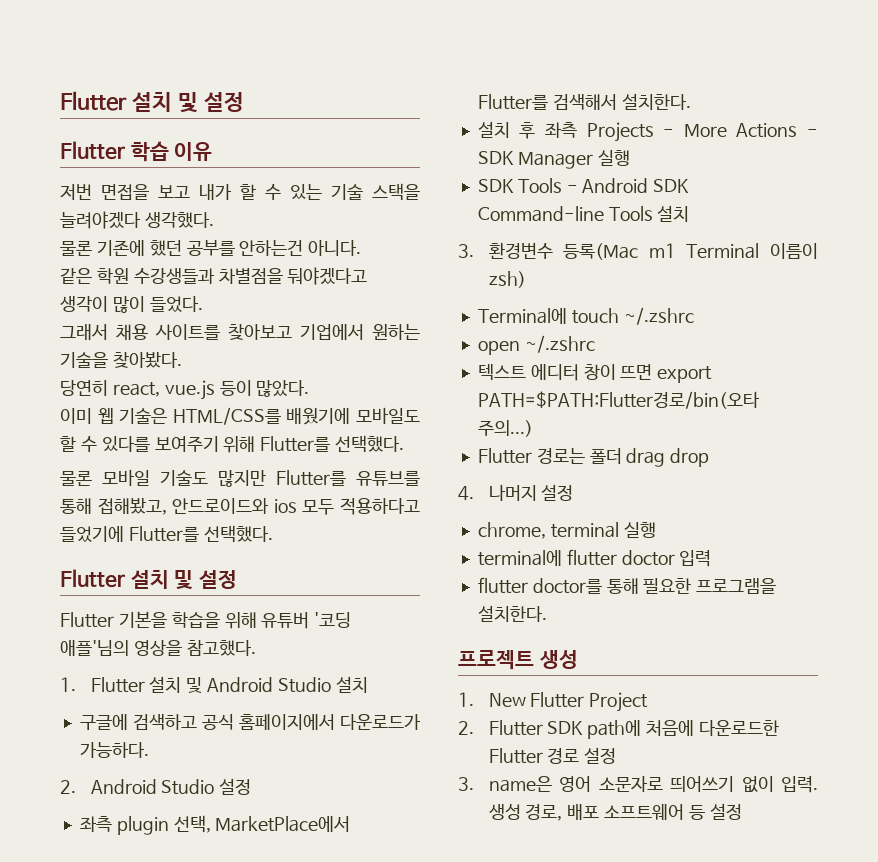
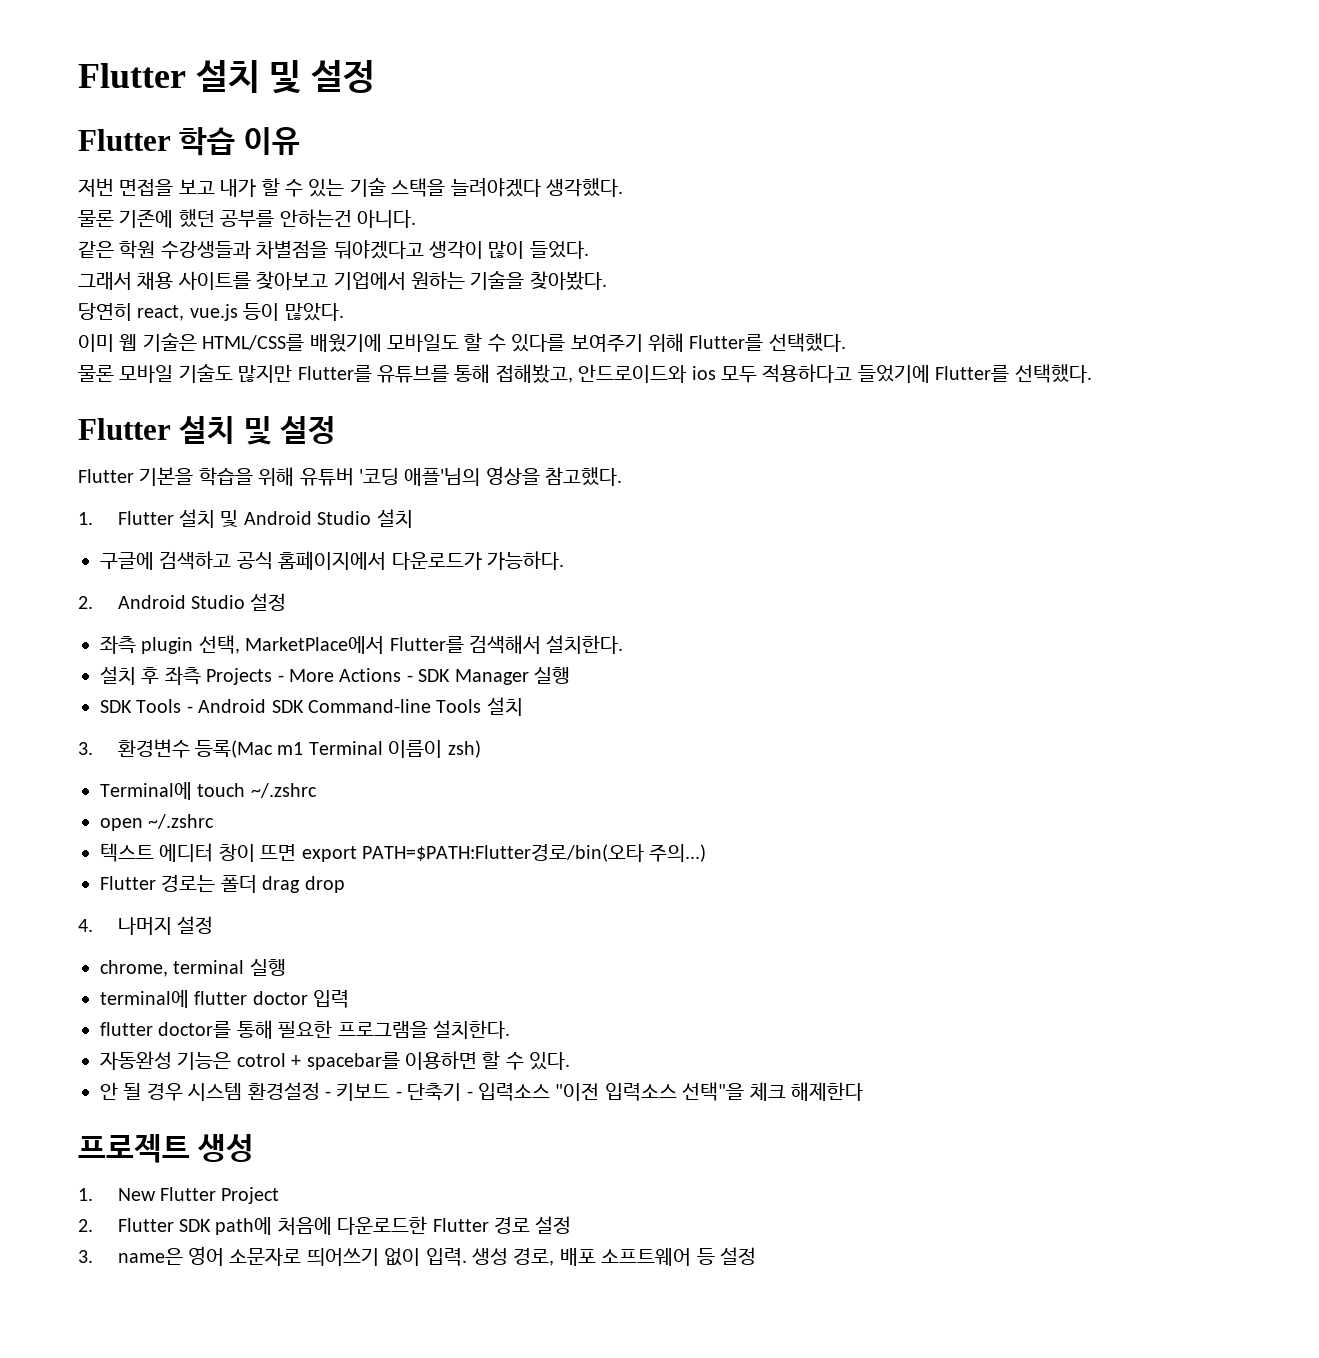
(547, 613) none -> [100,1051,571,1070] [100,1082,863,1101] // 자동완성 기능은 cotrol + spacebar를 이용하면 할 수 있다. // 안 될 경우 시스템 환경설정 - 키보드 - 단축기 - 입력소스 "이전 입력소스 선택"을 체크 해제한다

